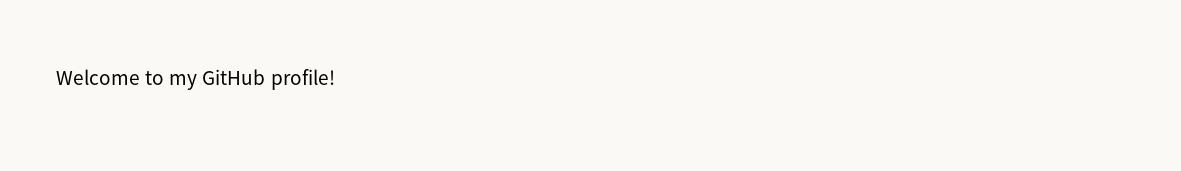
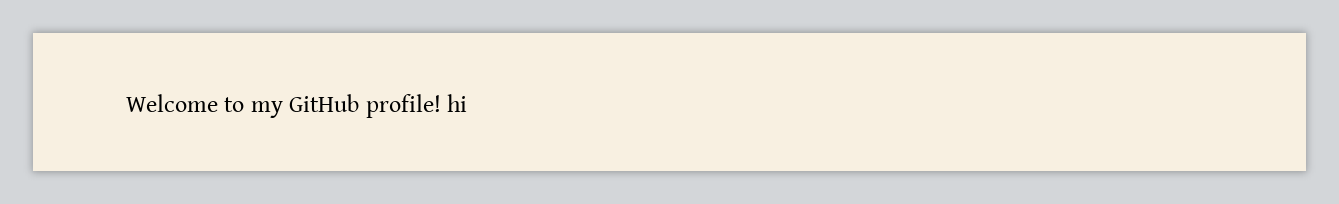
(335, 79) none -> [447,94,468,112] hi

